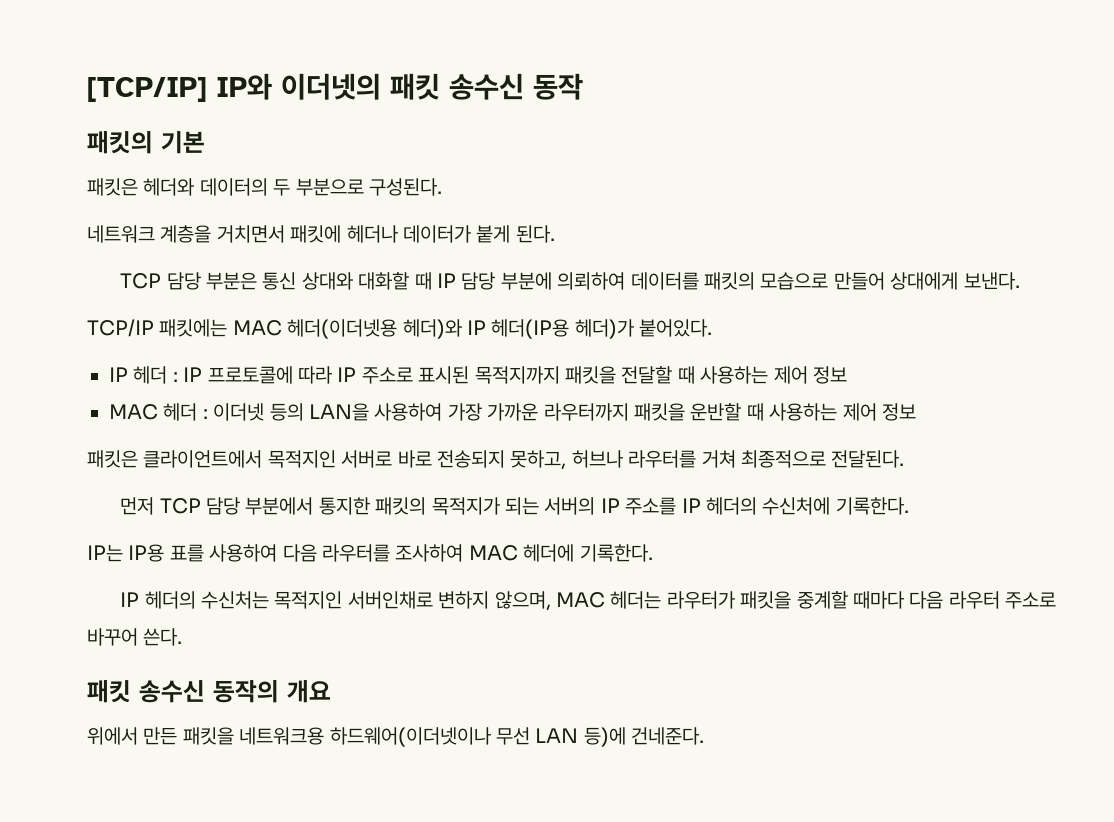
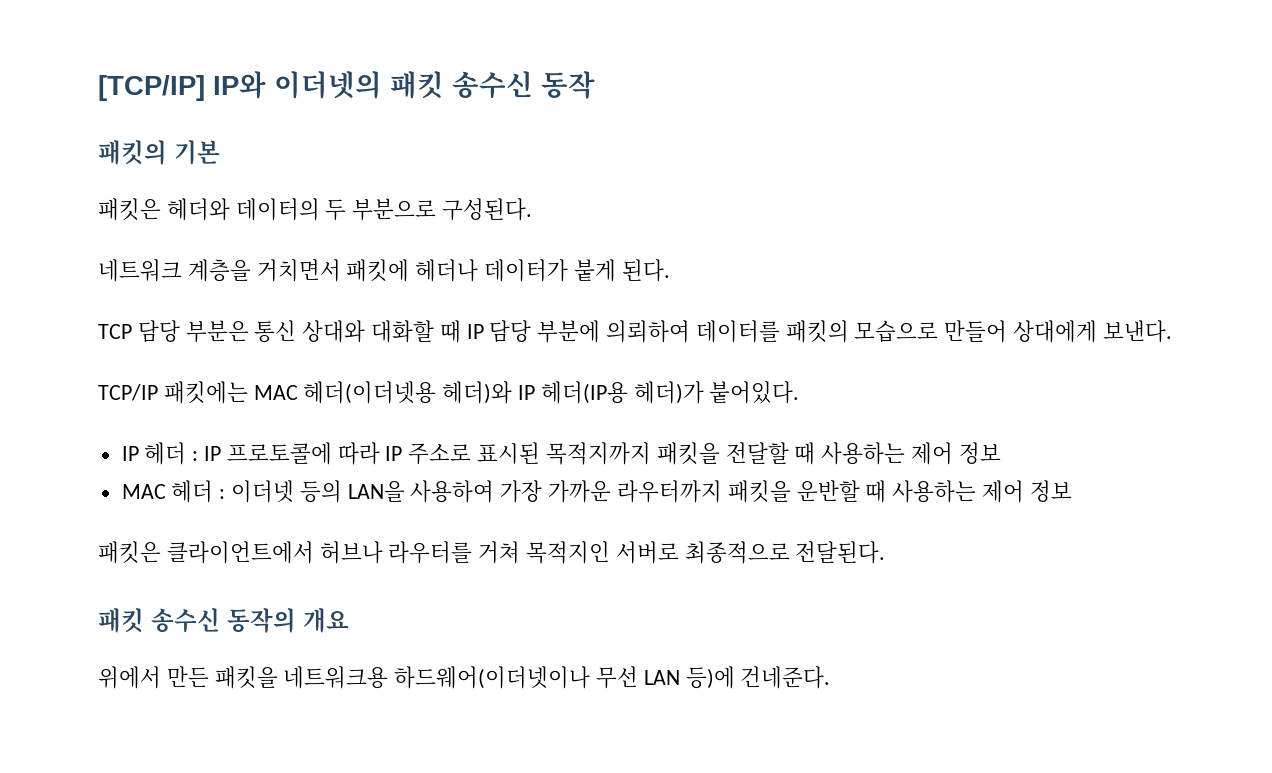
[267,450,567,470] 목적지인 서버로 바로 전송되지 못하고, -> (314, 552) none
(736, 459) none -> [526,541,679,564] 목적지인 서버로
[120,497,909,515] [87,544,653,562] [120,591,1057,611] [87,628,183,646] // 먼저 TCP 담당 부분에서 통지한 패킷의 목적지가 되는 서버의 IP 주소를 IP 헤더의 수신처에 기록한다. // IP는 IP용 표를 사용하여 다음 라우터를 조사하여 MAC 헤더에 기록한다. // IP 헤더의 수신처는 목적지인 서버인채로 변하지 않으며, MAC 헤더는 라우터가 패킷을 중계할 때마다 다음 라우터 주소로 바꾸어 쓴다. -> (886, 552) none

